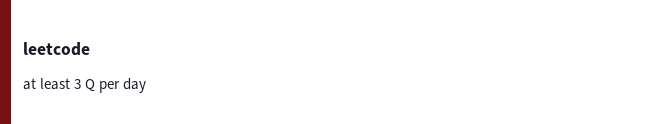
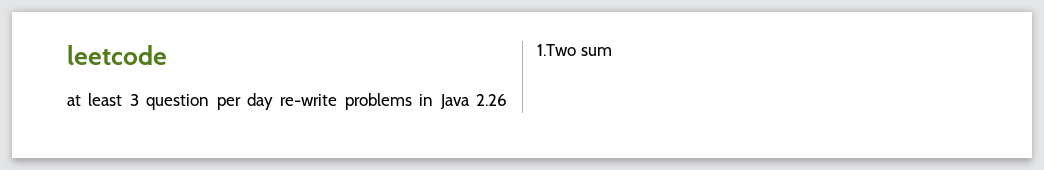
[85,79,96,92] Q -> [146,94,210,110] question
(147, 85) none -> [280,93,507,110] [537,44,612,56] re-write problems in Java 2.26 1.Two sum

